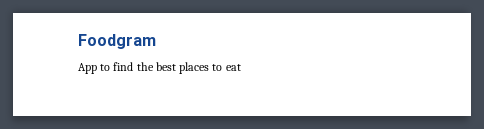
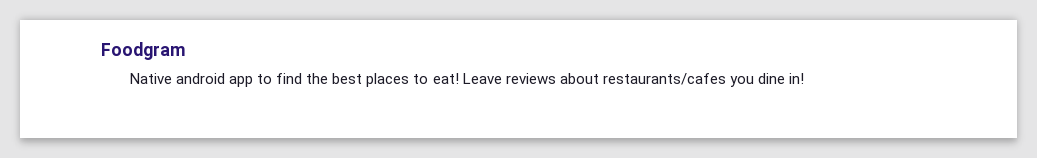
[78,63,97,74] App -> [130,73,254,87] Native android app
[225,64,241,71] eat -> [432,73,804,87] eat! Leave reviews about restaurants/cafes you dine in!

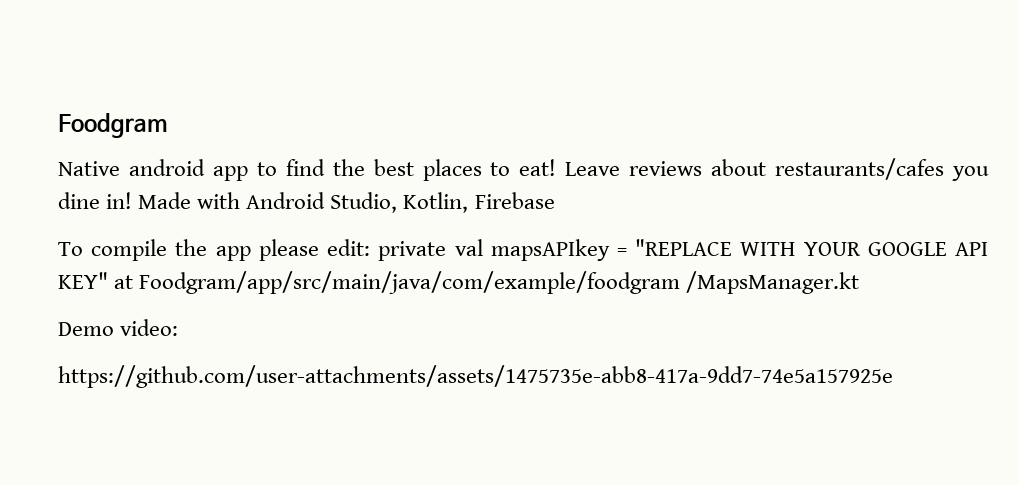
(804, 78) none -> [138,192,555,213] [58,239,988,261] [58,271,860,294] [58,319,179,336] [58,365,893,388] Made with Android Studio, Kotlin, Firebase // To compile the app please edit: private val mapsAPIkey = "REPLACE WITH YOUR GOOGLE API KEY" at Foodgram/app/src/main/java/com/example/foodgram /MapsManager.kt // Demo video: // https://github.com/user-attachments/assets/1475735e-abb8-417a-9dd7-74e5a157925e

